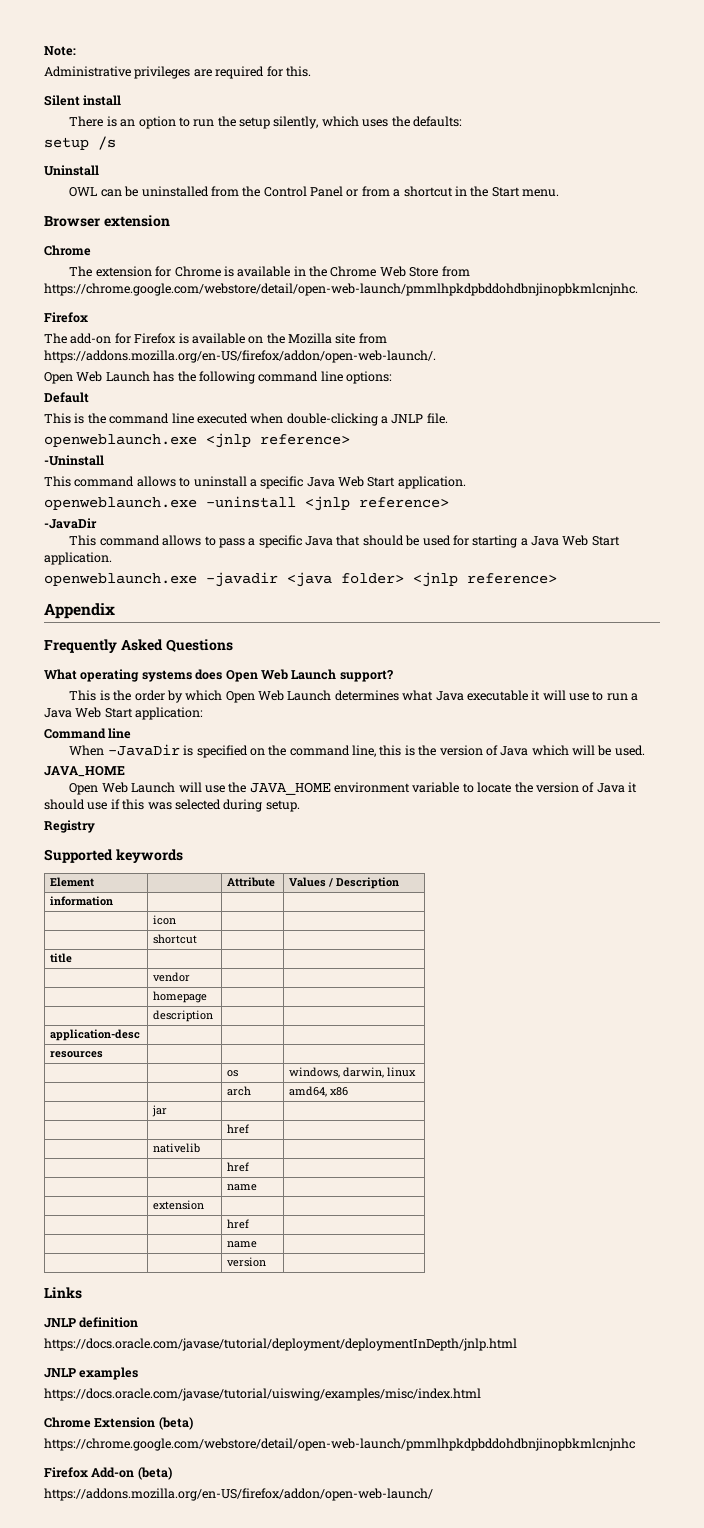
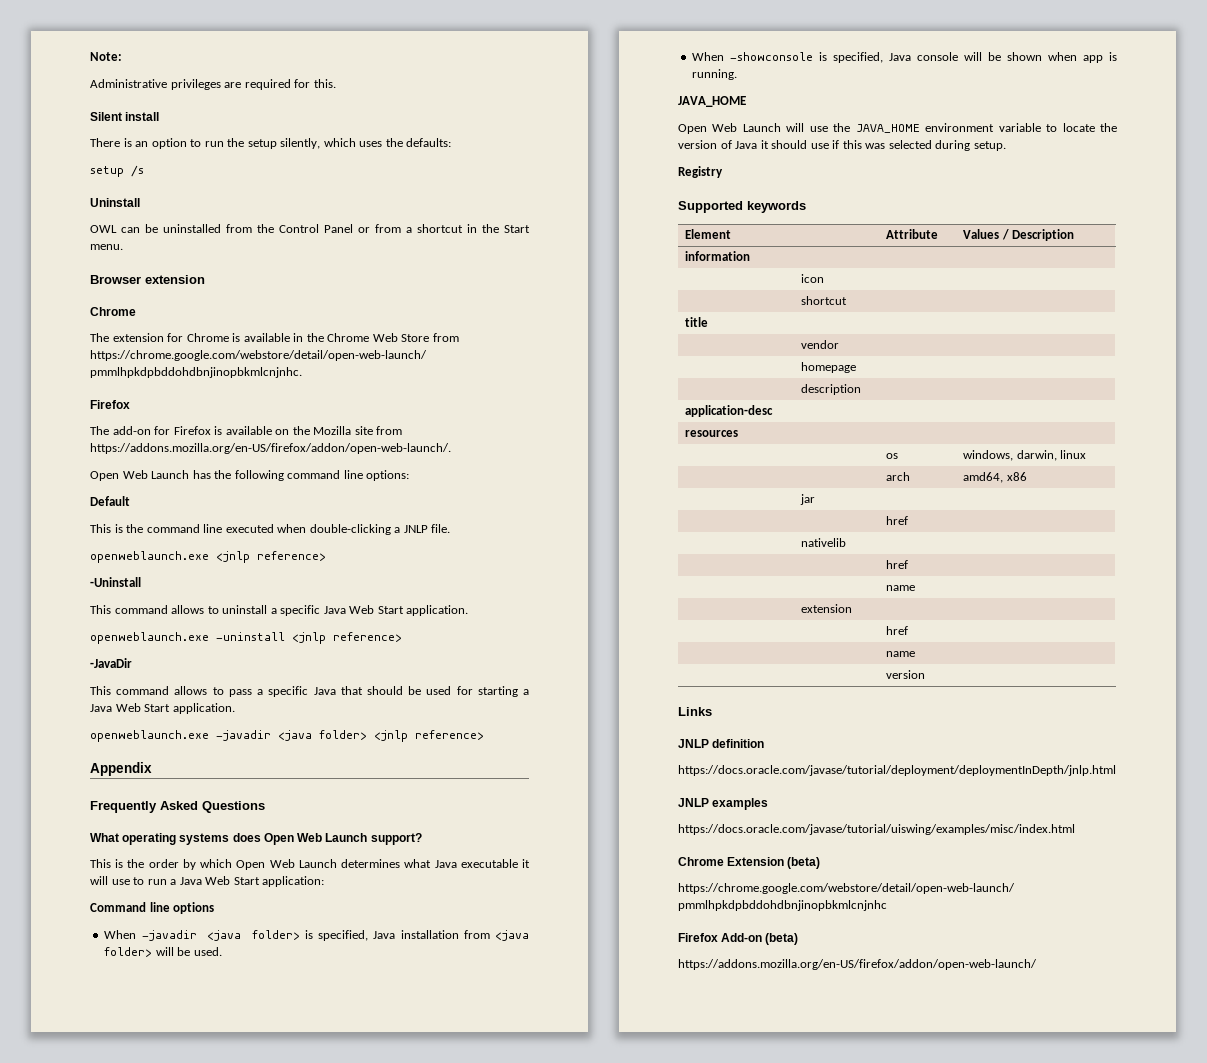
[69,744,645,758] // When -JavaDir is specified on the command line, this is the version of Java which will be used. -> [173,902,215,914] [104,930,529,941] [104,947,222,957] [692,52,1117,63] [692,69,738,80] options // When -javadir <java folder> is specified, Java installation from <java folder> will be used. // When -showconsole is specified, Java console will be shown when app is running.

